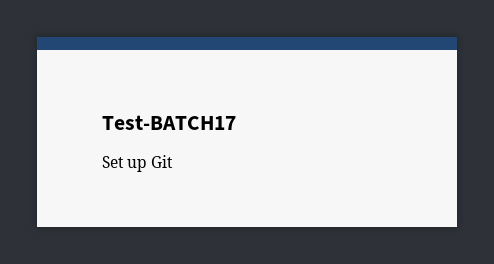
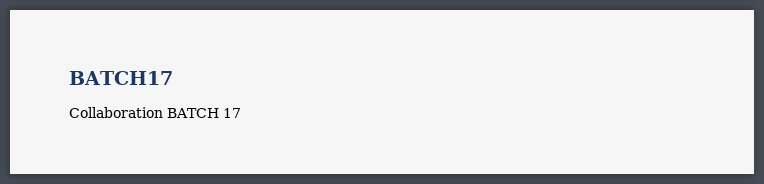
[102,115,236,130] [102,155,174,172] Test-BATCH17 // Set up Git -> [69,71,173,85] [69,107,241,118] BATCH17 // Collaboration BATCH 17

